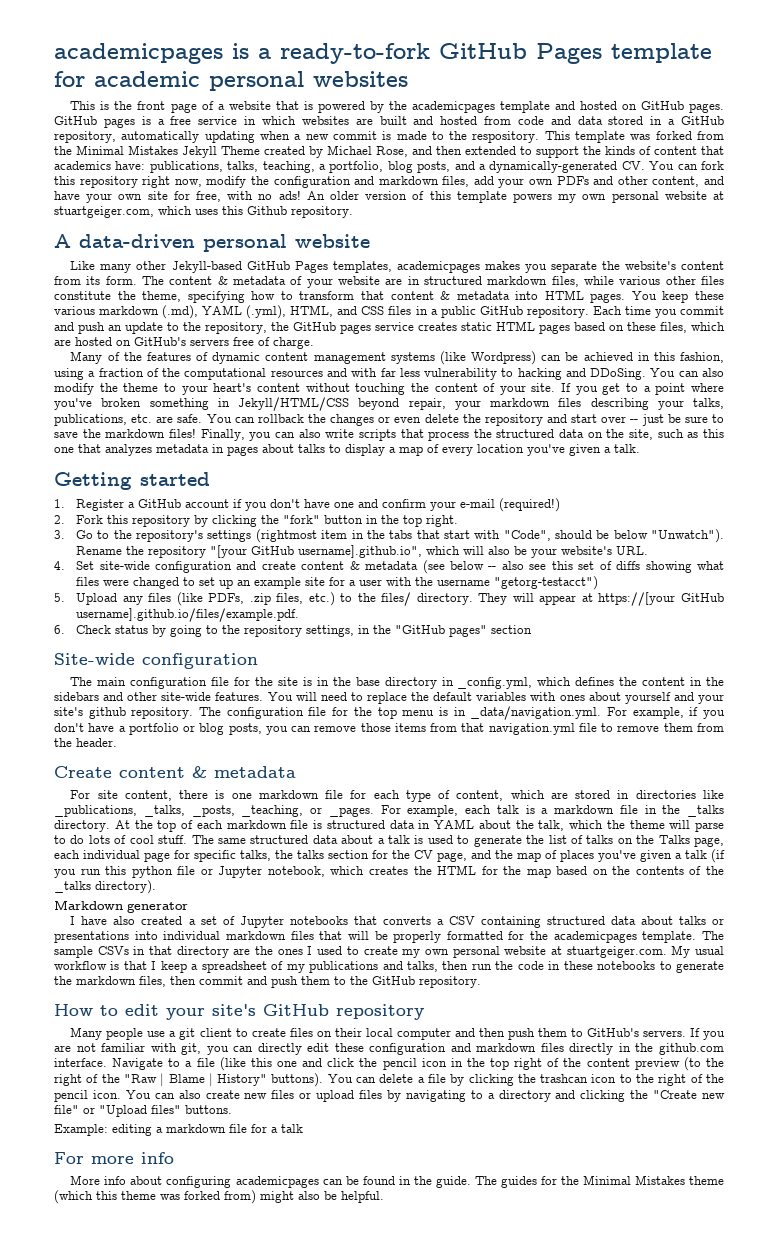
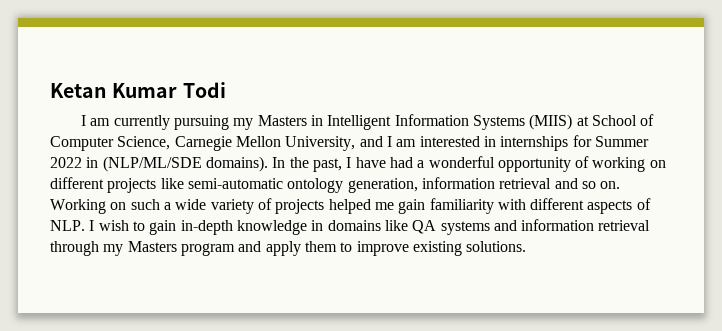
[54,43,712,64] [54,71,408,91] [70,101,724,113] [54,116,725,128] [54,131,724,143] [54,145,724,158] [54,161,724,173] [54,176,724,188] [54,190,724,203] [54,206,353,218] [54,234,370,252] [70,261,724,273] [54,276,724,288] [54,290,724,303] [54,305,724,319] [54,321,725,334] [54,337,314,349] [70,351,724,365] [54,368,725,380] [54,383,724,395] [54,397,724,411] [54,414,724,426] [54,428,724,441] [54,444,640,456] [54,472,210,490] [54,498,561,512] [54,515,459,527] [54,529,725,543] [76,545,649,558] [54,560,724,574] [76,576,599,590] [54,592,724,606] [76,608,300,622] [54,625,533,637] [54,653,258,669] [70,677,725,689] [54,692,724,704] [54,706,725,720] [54,723,725,735] [54,738,117,747] [54,766,296,778] [70,790,725,802] [54,805,724,817] [54,819,724,832] [54,835,724,847] [54,849,725,863] [54,865,724,878] [54,880,156,894] [54,900,188,913] [70,916,725,928] [54,931,725,943] [54,945,724,958] [54,961,724,973] [54,976,481,988] [54,1004,424,1020] [70,1027,725,1040] [54,1043,724,1055] [54,1057,724,1071] [54,1073,724,1087] [54,1090,725,1102] [54,1105,232,1117] [54,1124,303,1136] [54,1152,174,1164] [70,1175,725,1188] [54,1190,384,1204] academicpages is a ready-to-fork GitHub Pages template for academic personal websites // This is the front page of a website that is powered by the academicpages template and hosted on GitHub pages. GitHub pages is a free service in which websites are built and hosted from code and data stored in a GitHub repository, automatically updating when a new commit is made to the respository. This template was forked from the Minimal Mistakes Jekyll Theme created by Michael Rose, and then extended to support the kinds of content that academics have: publications, talks, teaching, a portfolio, blog posts, and a dynamically-generated CV. You can fork this repository right now, modify the configuration and markdown files, add your own PDFs and other content, and have your own site for free, with no ads! An older version of this template powers my own personal website at stuartgeiger.com, which uses this Github repository. // A data-driven personal website // Like many other Jekyll-based GitHub Pages templates, academicpages makes you separate the website's content from its form. The content & metadata of your website are in structured markdown files, while various other files constitute the theme, specifying how to transform that content & metadata into HTML pages. You keep these various markdown (.md), YAML (.yml), HTML, and CSS files in a public GitHub repository. Each time you commit and push an update to the repository, the GitHub pages service creates static HTML pages based on these files, which are hosted on GitHub's servers free of charge. // Many of the features of dynamic content management systems (like Wordpress) can be achieved in this fashion, using a fraction of the computational resources and with far less vulnerability to hacking and DDoSing. You can also modify the theme to your heart's content without touching the content of your site. If you get to a point where you've broken something in Jekyll/HTML/CSS beyond repair, your markdown files describing your talks, publications, etc. are safe. You can rollback the changes or even delete the repository and start over -- just be sure to save the markdown files! Finally, you can also write scripts that process the structured data on the site, such as this one that analyzes metadata in pages about talks to display a map of every location you've given a talk. // Getting started // 1. Register a GitHub account if you don't have one and confirm your e-mail (required!) // 2. Fork this repository by clicking the "fork" button in the top right. // 3. Go to the repository's settings (rightmost item in the tabs that start with "Code", should be below "Unwatch"). Rename the repository "[your GitHub username].github.io", which will also be your website's URL. // 4. Set site-wide configuration and create content & metadata (see below -- also see this set of diffs showing what files were changed to set up an example site for a user with the username "getorg-testacct") // 5. Upload any files (like PDFs, .zip files, etc.) to the files/ directory. They will appear at https://[your GitHub username].github.io/files/example.pdf. // 6. Check status by going to the repository settings, in the "GitHub pages" section // Site-wide configuration // The main configuration file for the site is in the base directory in _config.yml, which defines the content in the sidebars and other site-wide features. You will need to replace the default variables with ones about yourself and your site's github repository. The configuration file for the top menu is in _data/navigation.yml. For example, if you don't have a portfolio or blog posts, you can remove those items from that navigation.yml file to remove them from the header. // Create content & metadata // For site content, there is one markdown file for each type of content, which are stored in directories like _publications, _talks, _posts, _teaching, or _pages. For example, each talk is a markdown file in the _talks directory. At the top of each markdown file is structured data in YAML about the talk, which the theme will parse to do lots of cool stuff. The same structured data about a talk is used to generate the list of talks on the Talks page, each individual page for specific talks, the talks section for the CV page, and the map of places you've given a talk (if you run this python file or Jupyter notebook, which creates the HTML for the map based on the contents of the _talks directory). // Markdown generator // I have also created a set of Jupyter notebooks that converts a CSV containing structured data about talks or presentations into individual markdown files that will be properly formatted for the academicpages template. The sample CSVs in that directory are the ones I used to create my own personal website at stuartgeiger.com. My usual workflow is that I keep a spreadsheet of my publications and talks, then run the code in these notebooks to generate the markdown files, then commit and push them to the GitHub repository. // How to edit your site's GitHub repository // Many people use a git client to create files on their local computer and then push them to GitHub's servers. If you are not familiar with git, you can directly edit these configuration and markdown files directly in the github.com interface. Navigate to a file (like this one and click the pencil icon in the top right of the content preview (to the right of the "Raw | Blame | History" buttons). You can delete a file by clicking the trashcan icon to the right of the pencil icon. You can also create new files or upload files by navigating to a directory and clicking the "Create new file" or "Upload files" buttons. // Example: editing a markdown file for a talk // For more info // More info about configuring academicpages can be found in the guide. The guides for the Minimal Mistakes theme (which this theme was forked from) might also be helpful. -> [50,82,226,98] [81,114,655,130] [50,135,649,151] [50,156,666,172] [50,177,621,193] [50,198,651,214] [50,219,651,235] [50,241,527,256] Ketan Kumar Todi // I am currently pursuing my Masters in Intelligent Information Systems (MIIS) at School of Computer Science, Carnegie Mellon University, and I am interested in internships for Summer 2022 in (NLP/ML/SDE domains). In the past, I have had a wonderful opportunity of working on different projects like semi-automatic ontology generation, information retrieval and so on. Working on such a wide variety of projects helped me gain familiarity with different aspects of NLP. I wish to gain in-depth knowledge in domains like QA systems and information retrieval through my Masters program and apply them to improve existing solutions.

